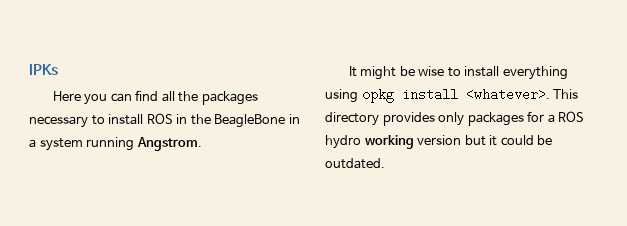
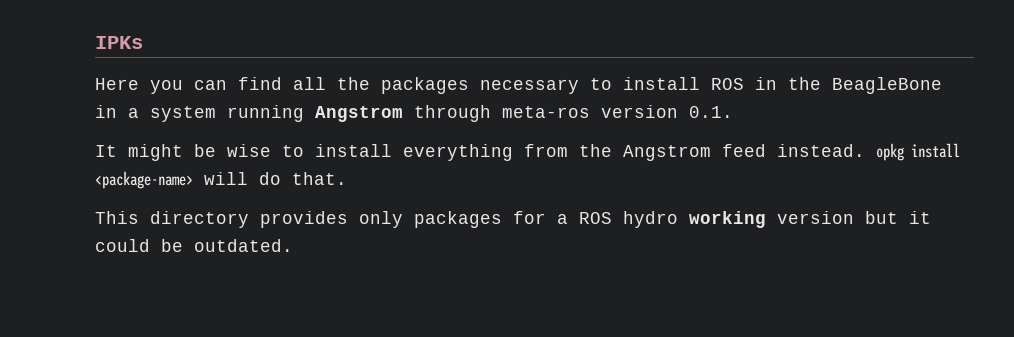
[136,137,202,151] Angstrom. -> [315,105,733,122] Angstrom through meta-ros version 0.1.
[325,88,550,103] using opkg install <whatever>. -> [524,143,960,161] [95,171,347,189] from the Angstrom feed instead. opkg install <package-name> will do that. //

